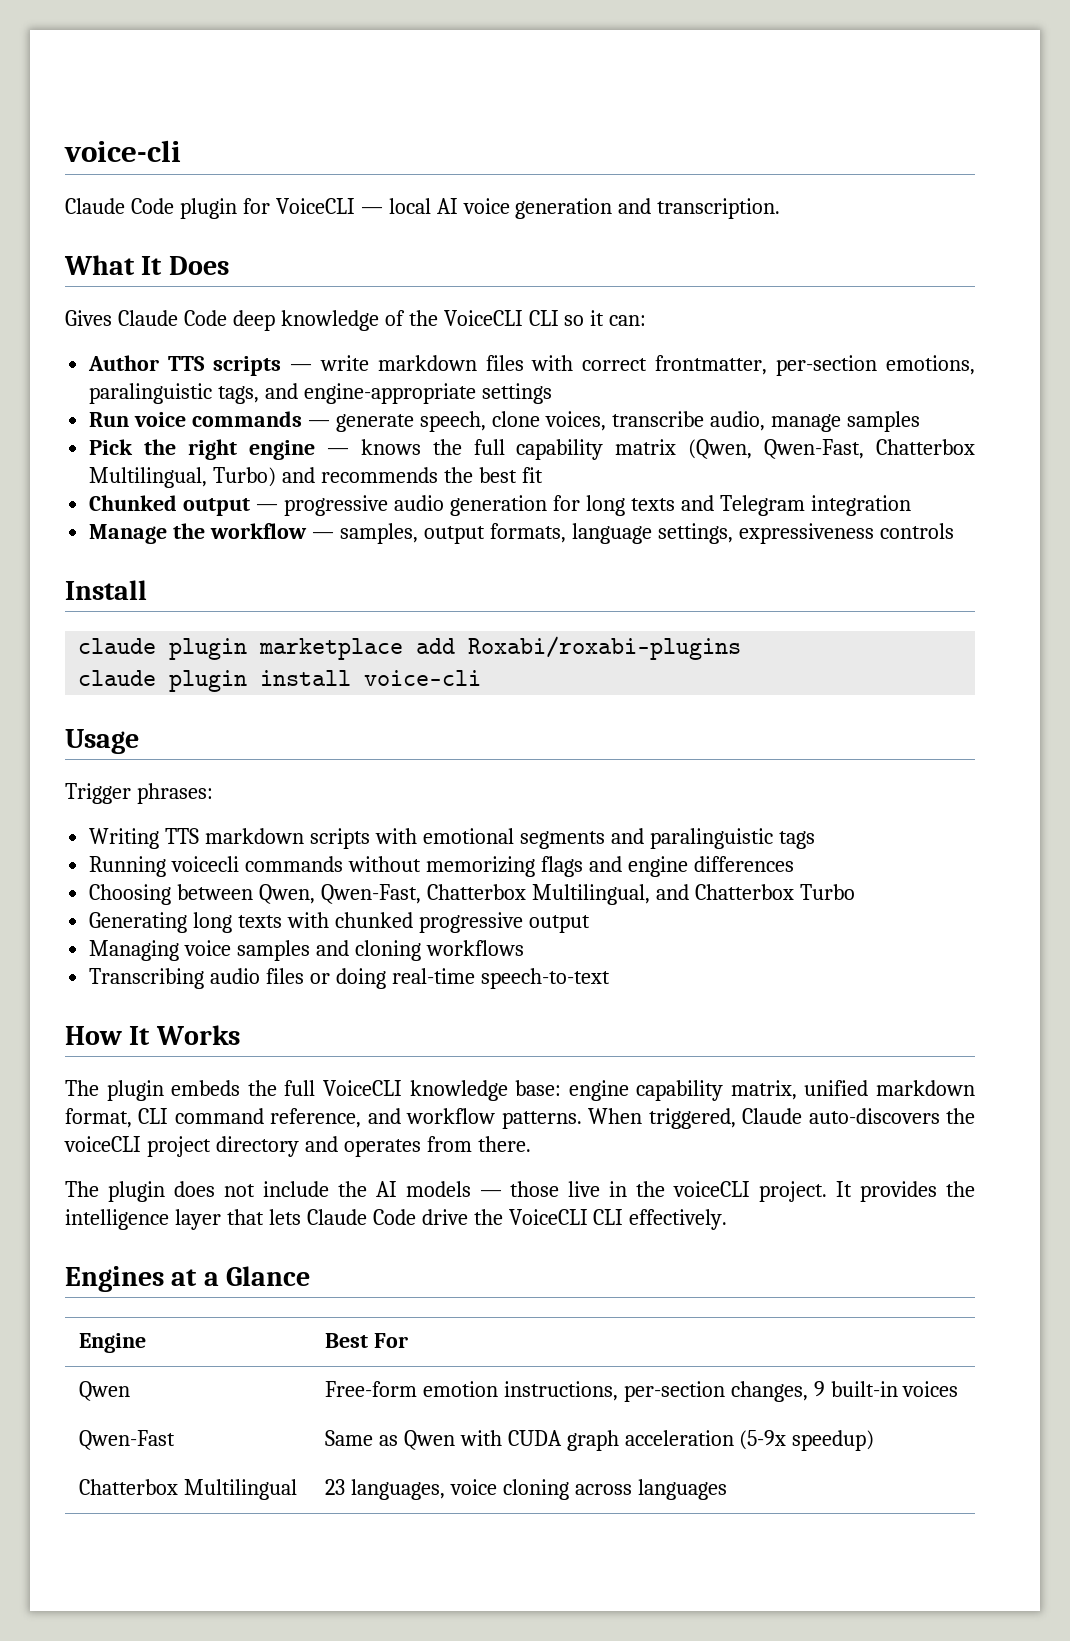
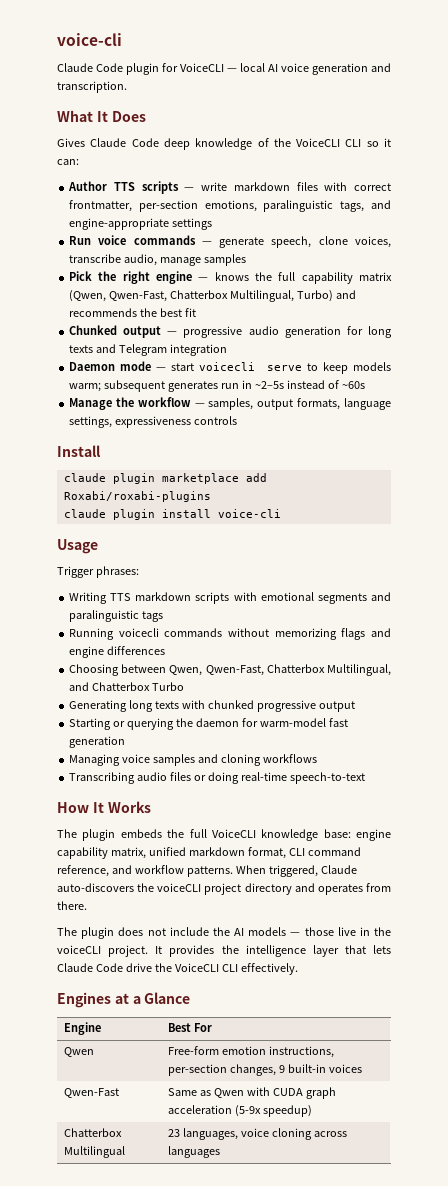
(911, 505) none -> [69,361,391,374] [69,380,365,392] // Daemon mode — start voicecli serve to keep models warm; subsequent generates run in ~2–5s instead of ~60s
(590, 924) none -> [69,718,348,730] [69,736,126,748] // Starting or querying the daemon for warm-model fast generation

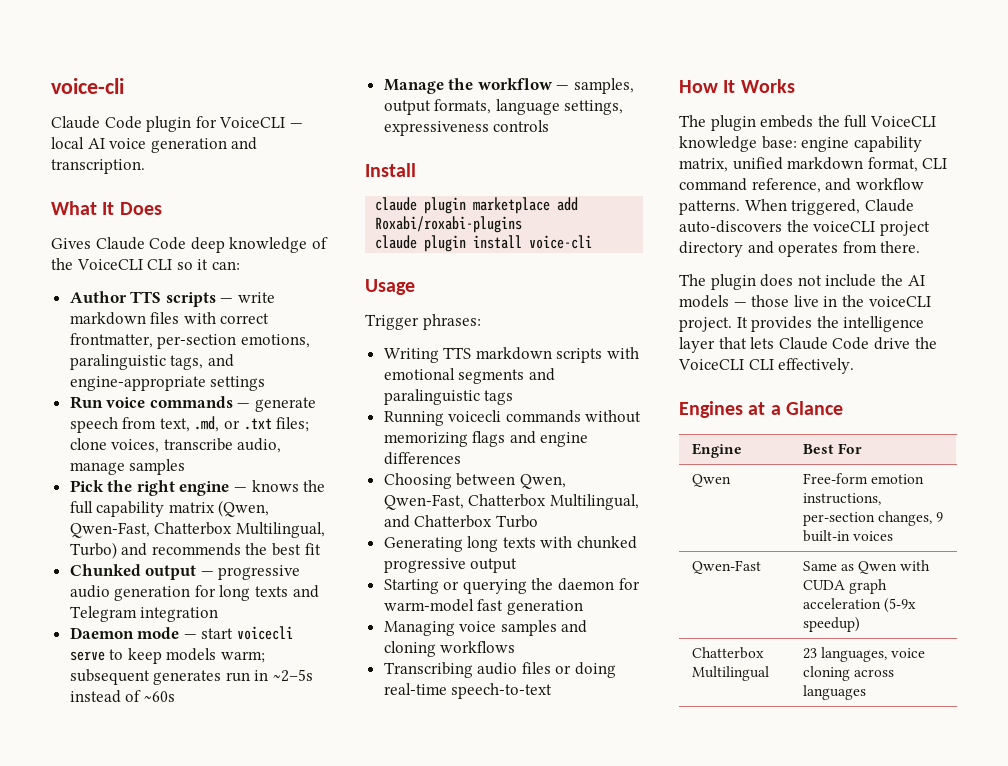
[271,236,312,248] speech, -> [69,416,310,433] speech from text, .md, or .txt files;

